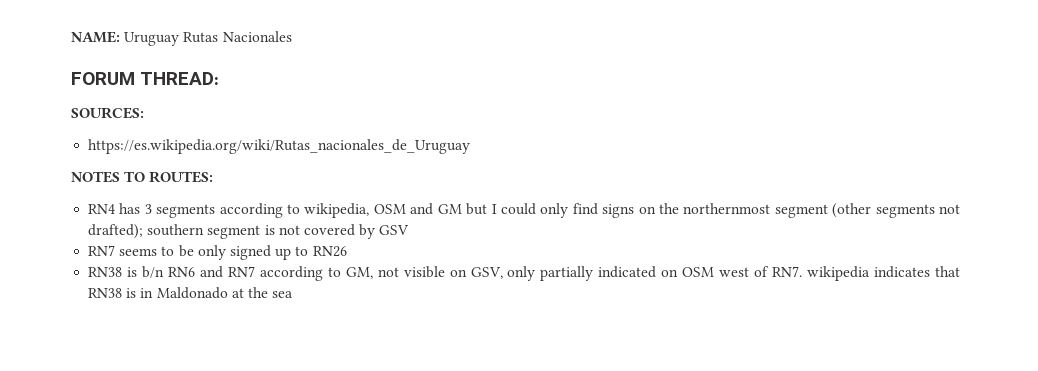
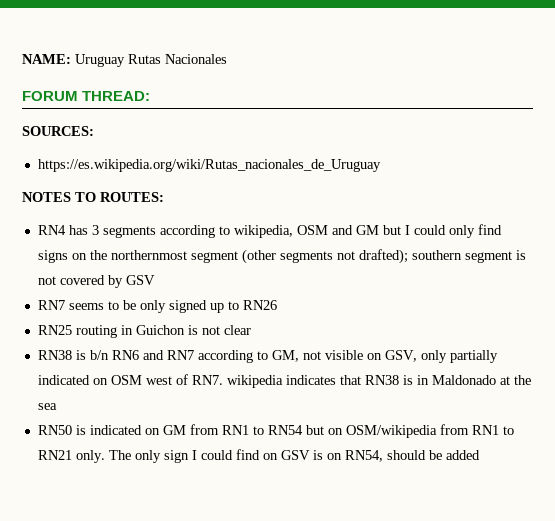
(347, 251) none -> [37,325,251,338] // RN25 routing in Guichon is not clear
(294, 294) none -> [37,424,514,438] [37,449,480,463] // RN50 is indicated on GM from RN1 to RN54 but on OSM/wikipedia from RN1 to RN21 only. The only sign I could find on GSV is on RN54, should be added

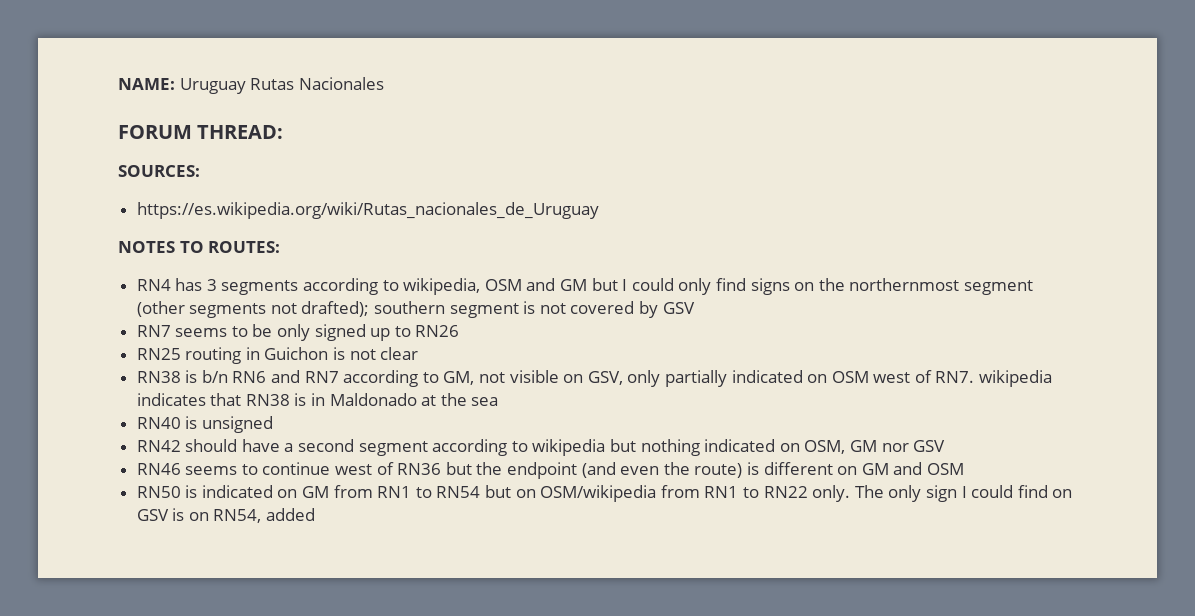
(57, 406) none -> [136,416,273,433] [136,439,946,456] [136,462,964,479] // RN40 is unsigned // RN42 should have a second segment according to wikipedia but nothing indicated on OSM, GM nor GSV // RN46 seems to continue west of RN36 but the endpoint (and even the route) is different on GM and OSM
[37,450,72,460] RN21 -> [763,486,808,498] RN22
[386,450,442,460] should be -> (262, 516) none

